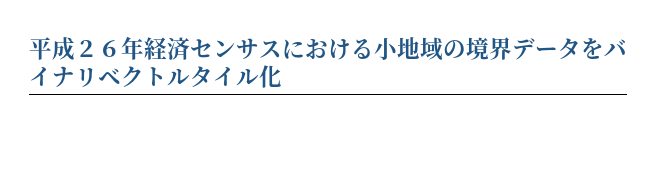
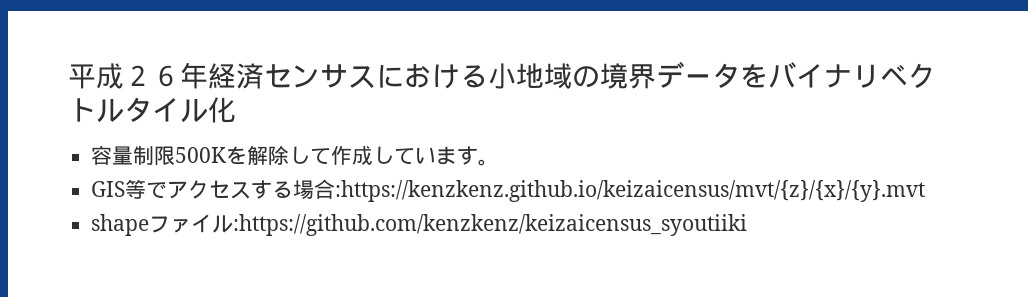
(282, 76) none -> [91,145,500,166] [91,179,926,202] [91,214,748,236] // 容量制限500Kを解除して作成しています。 // GIS等でアクセスする場合:https://kenzkenz.github.io/keizaicensus/mvt/{z}/{x}/{y}.mvt // shapeファイル:https://github.com/kenzkenz/keizaicensus_syoutiiki

